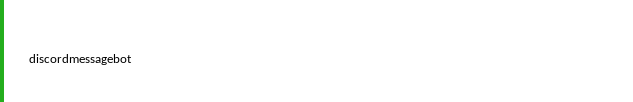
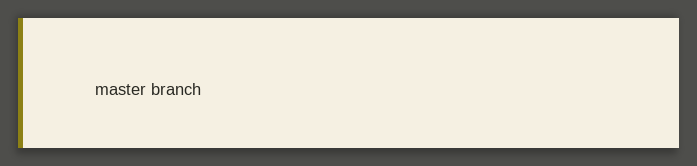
[29,54,132,65] discordmessagebot -> [95,83,201,95] master branch

